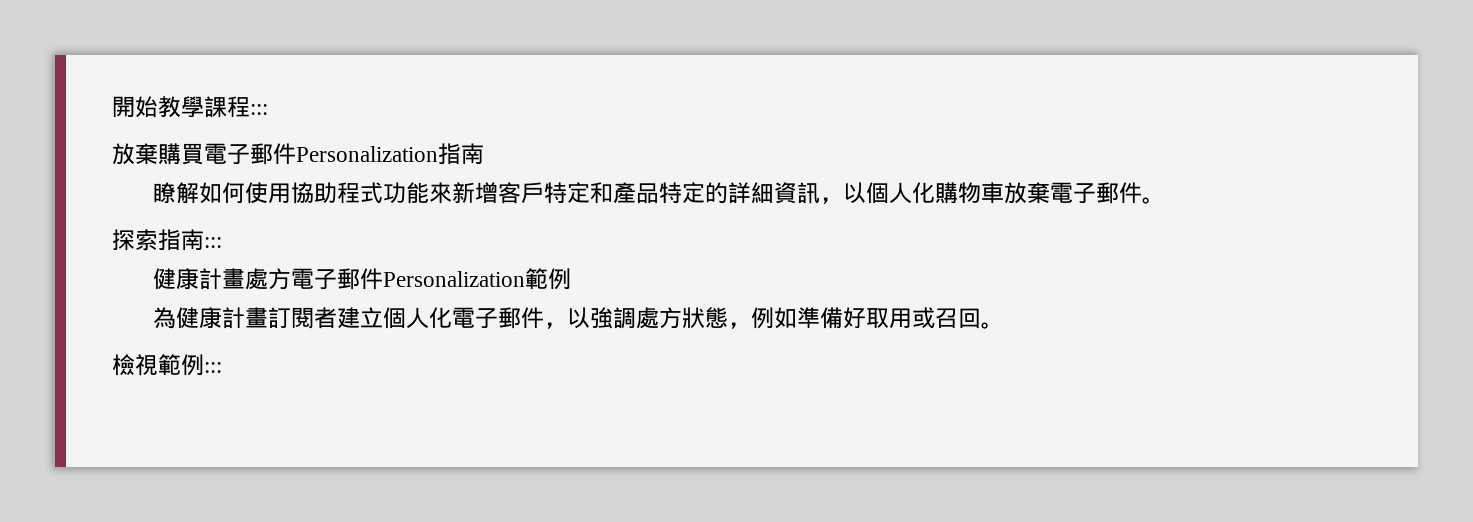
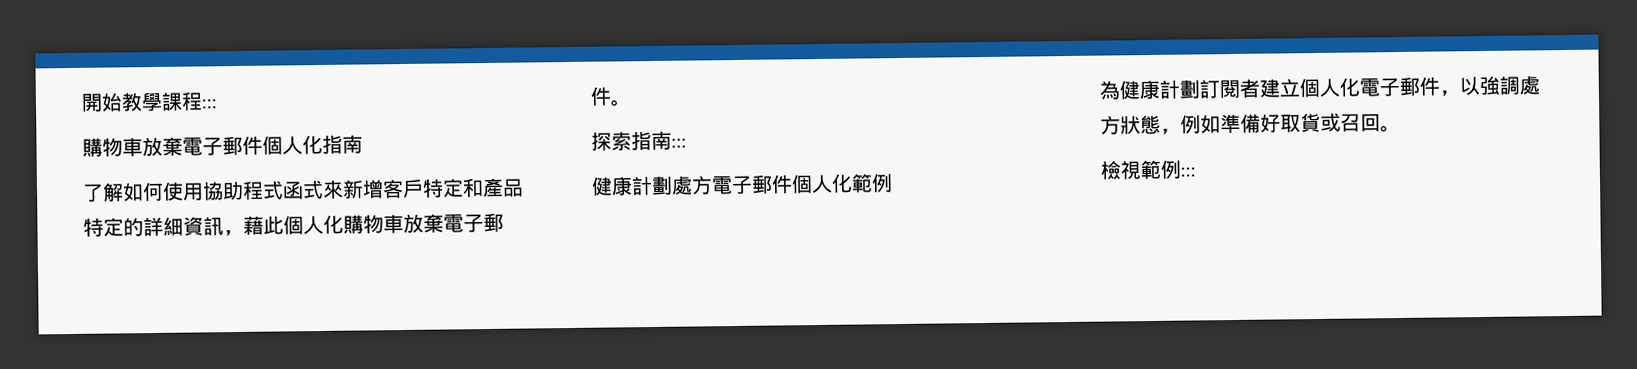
[112,143,438,165] 放棄購買電子郵件Personalization -> [82,134,323,157] 購物車放棄電子郵件個人化
[152,182,176,204] 瞭 -> [82,183,104,202] 了
[382,182,429,204] 功能 -> [282,179,324,200] 函式
[842,182,866,204] 以 -> [243,215,284,235] 藉此
[221,268,245,289] 畫 -> [651,175,673,196] 劃
[382,271,525,287] Personalization -> [791,173,853,194] 個人化
[244,307,268,328] 畫 -> [1179,79,1200,99] 劃
[888,308,912,329] 用 -> [1300,112,1321,133] 貨

